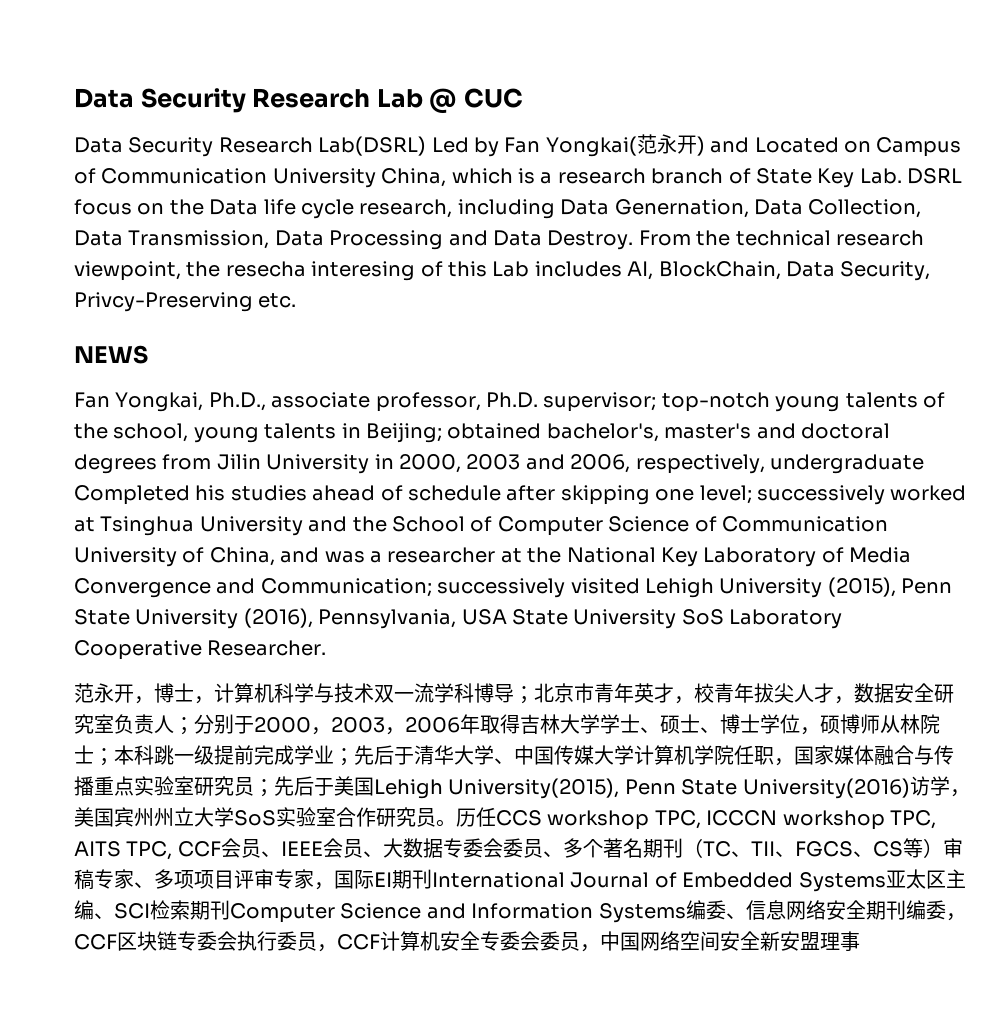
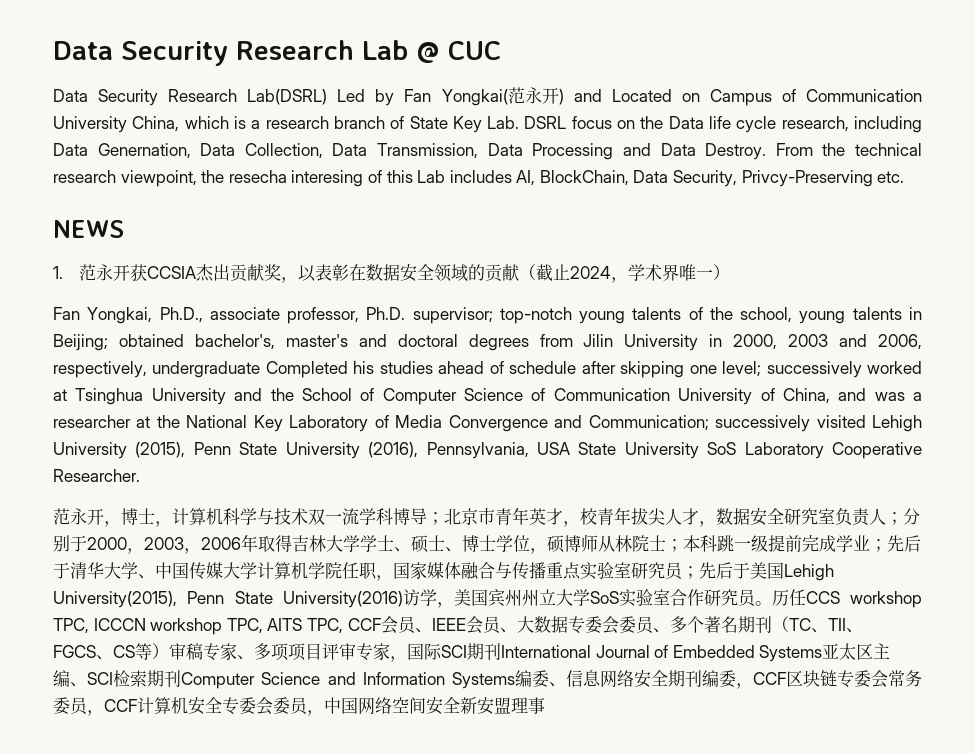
(148, 354) none -> [53,264,731,283] // 1.范永开获CCSIA杰出贡献奖，以表彰在数据安全领域的贡献（截止2024，学术界唯一）
[374,872,392,887] EI -> [441,645,467,658] SCI
[237,931,277,951] 执行 -> [888,670,922,687] 常务

